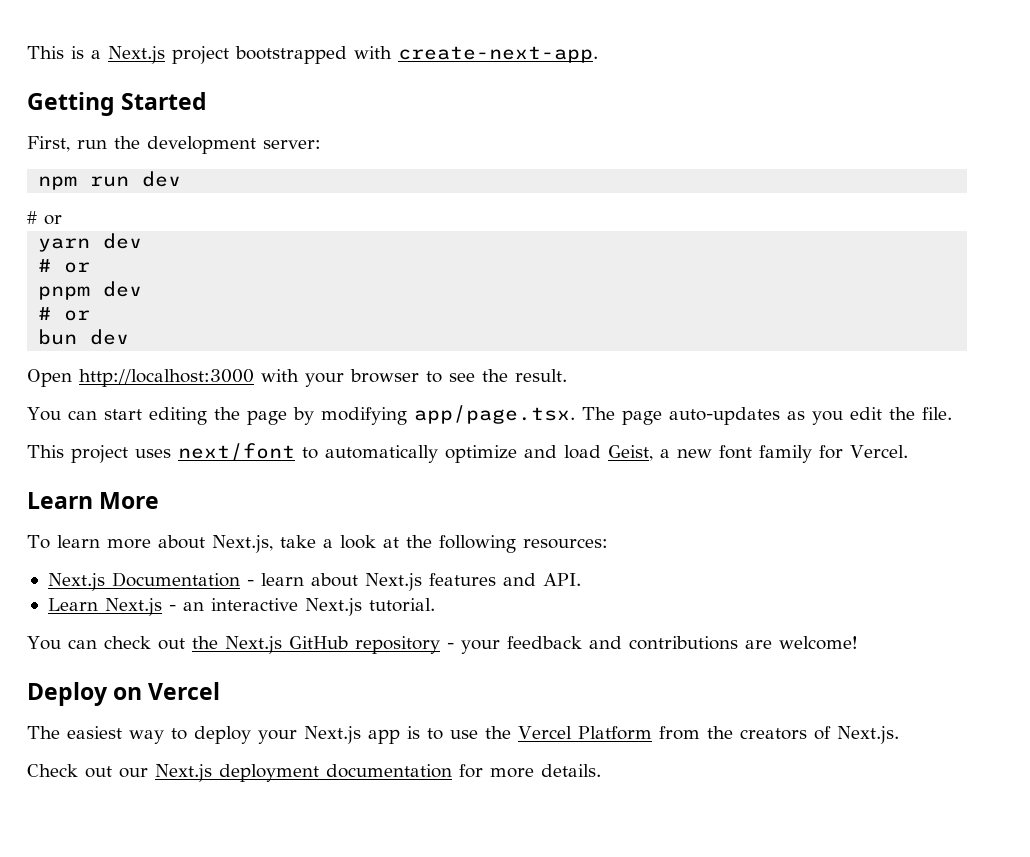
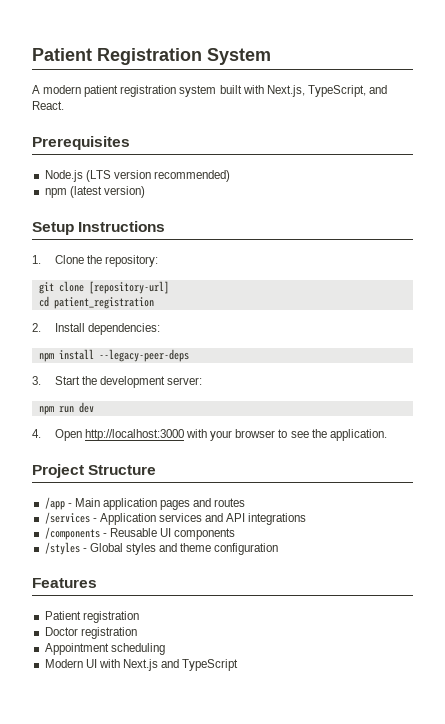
[27,46,598,64] [27,92,208,116] [27,136,107,152] This is a Next.js project bootstrapped with create-next-app. // Getting Started // First, run -> [32,48,271,65] [32,85,387,97] [32,101,64,110] [32,136,130,150] [44,170,230,182] [44,186,145,198] [32,221,166,235] [32,255,159,267] [38,281,169,294] [38,296,154,309] [32,323,161,335] [38,349,189,362] [32,376,80,385] Patient Registration System // A modern patient registration system built with Next.js, TypeScript, and React. // Prerequisites // Node.js (LTS version recommended) // npm (latest version) // Setup Instructions // 1. Clone the repository: // git clone [repository-url] // cd patient_registration // 2. Install dependencies: // npm install --legacy-peer-deps // 3. Start
[27,211,62,225] [38,233,143,252] [38,259,91,273] [38,281,143,300] [38,307,91,321] [38,329,130,345] # or // yarn dev // # or // pnpm dev // # or // bun dev // -> [32,429,41,438] 4.
[515,369,567,382] [27,405,952,425] [27,443,908,463] [27,492,160,509] [27,535,608,553] [47,572,581,591] [47,598,435,616] [27,636,858,654] [27,682,221,706] [27,726,899,744] [27,764,601,782] result. // You can start editing the page by modifying app/page.tsx. The page auto-updates as you edit the file. // This project uses next/font to automatically optimize and load Geist, a new font family for Vercel. // Learn More // To learn more about Next.js, take a look at the following resources: // Next.js Documentation - learn about Next.js features and API. // Learn Next.js - an interactive Next.js tutorial. // You can check out the Next.js GitHub repository - your feedback and contributions are welcome! // Deploy on Vercel // The easiest way to deploy your Next.js app is to use the Vercel Platform from the creators of Next.js. // Check out our Next.js deployment documentation for more details. -> [329,429,387,441] [32,464,157,478] [44,497,246,510] [44,512,307,525] [44,527,236,540] [44,542,279,555] [32,578,97,588] [44,611,139,623] [44,627,137,639] [44,643,165,655] [44,659,239,671] application. // Project Structure // /app - Main application pages and routes // /services - Application services and API integrations // /components - Reusable UI components // /styles - Global styles and theme configuration // Features // Patient registration // Doctor registration // Appointment scheduling // Modern UI with Next.js and TypeScript

